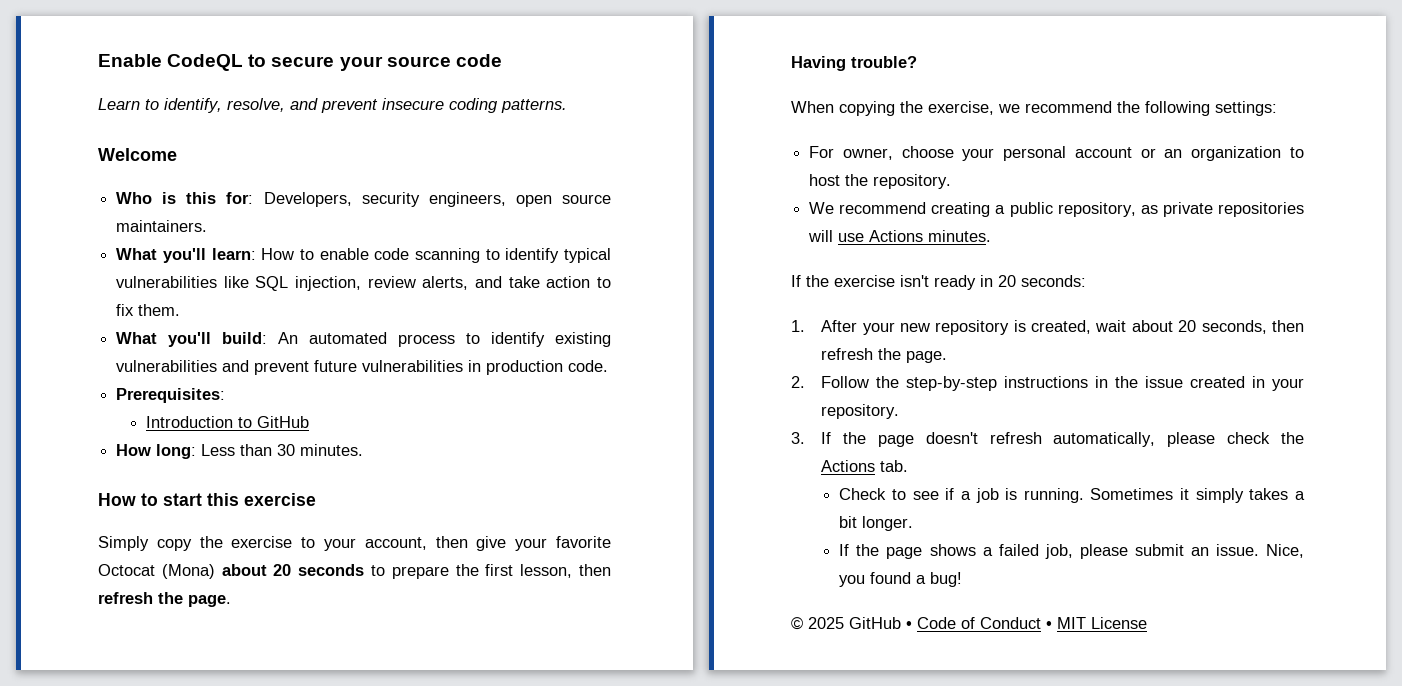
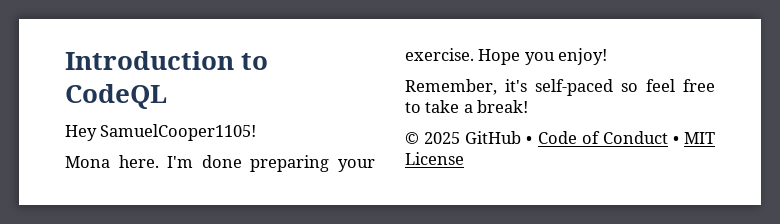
[98,54,502,71] [98,98,567,113] [98,148,177,161] [116,192,611,207] [116,220,208,232] [116,248,611,263] [116,276,611,291] [116,304,181,316] [116,332,611,347] [116,360,609,375] [116,388,226,403] [146,416,310,428] [116,444,364,459] [98,493,316,506] [98,536,611,551] [98,564,612,579] [98,592,231,607] [791,56,917,71] [791,101,1277,116] [809,146,1304,161] [809,174,952,189] [809,202,1304,217] [808,230,992,242] [791,275,1086,290] [791,320,1304,335] [821,348,948,363] [791,376,1304,391] [821,404,900,419] [791,432,1304,447] [821,460,909,472] [839,488,1305,503] [839,516,914,531] [839,544,1304,559] [839,572,963,587] Enable CodeQL to secure your source code // Learn to identify, resolve, and prevent insecure coding patterns. // Welcome // Who is this for: Developers, security engineers, open source maintainers. // What you'll learn: How to enable code scanning to identify typical vulnerabilities like SQL injection, review alerts, and take action to fix them. // What you'll build: An automated process to identify existing vulnerabilities and prevent future vulnerabilities in production code. // Prerequisites: // Introduction to GitHub // How long: Less than 30 minutes. // How to start this exercise // Simply copy the exercise to your account, then give your favorite Octocat (Mona) about 20 seconds to prepare the first lesson, then refresh the page. // Having trouble? // When copying the exercise, we recommend the following settings: // For owner, choose your personal account or an organization to host the repository. // We recommend creating a public repository, as private repositories will use Actions minutes. // If the exercise isn't ready in 20 seconds: // 1. After your new repository is created, wait about 20 seconds, then refresh the page. // 2. Follow the step-by-step instructions in the issue created in your repository. // 3. If the page doesn't refresh automatically, please check the Actions tab. // Check to see if a job is running. Sometimes it simply takes a bit longer. // If the page shows a failed job, please submit an issue. Nice, you found a bug! -> [65,51,269,70] [65,84,167,109] [65,124,257,141] [65,155,375,172] [405,48,608,65] [405,79,715,96] [405,100,529,113] Introduction to CodeQL // Hey SamuelCooper1105! // Mona here. I'm done preparing your exercise. Hope you enjoy! // Remember, it's self-paced so feel free to take a break!

